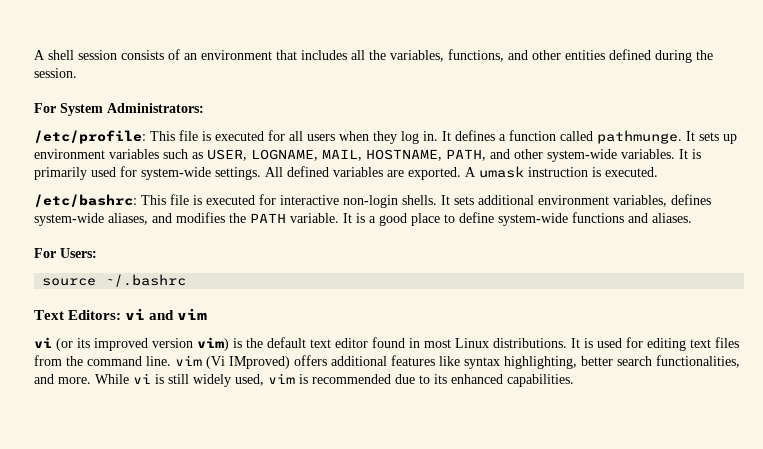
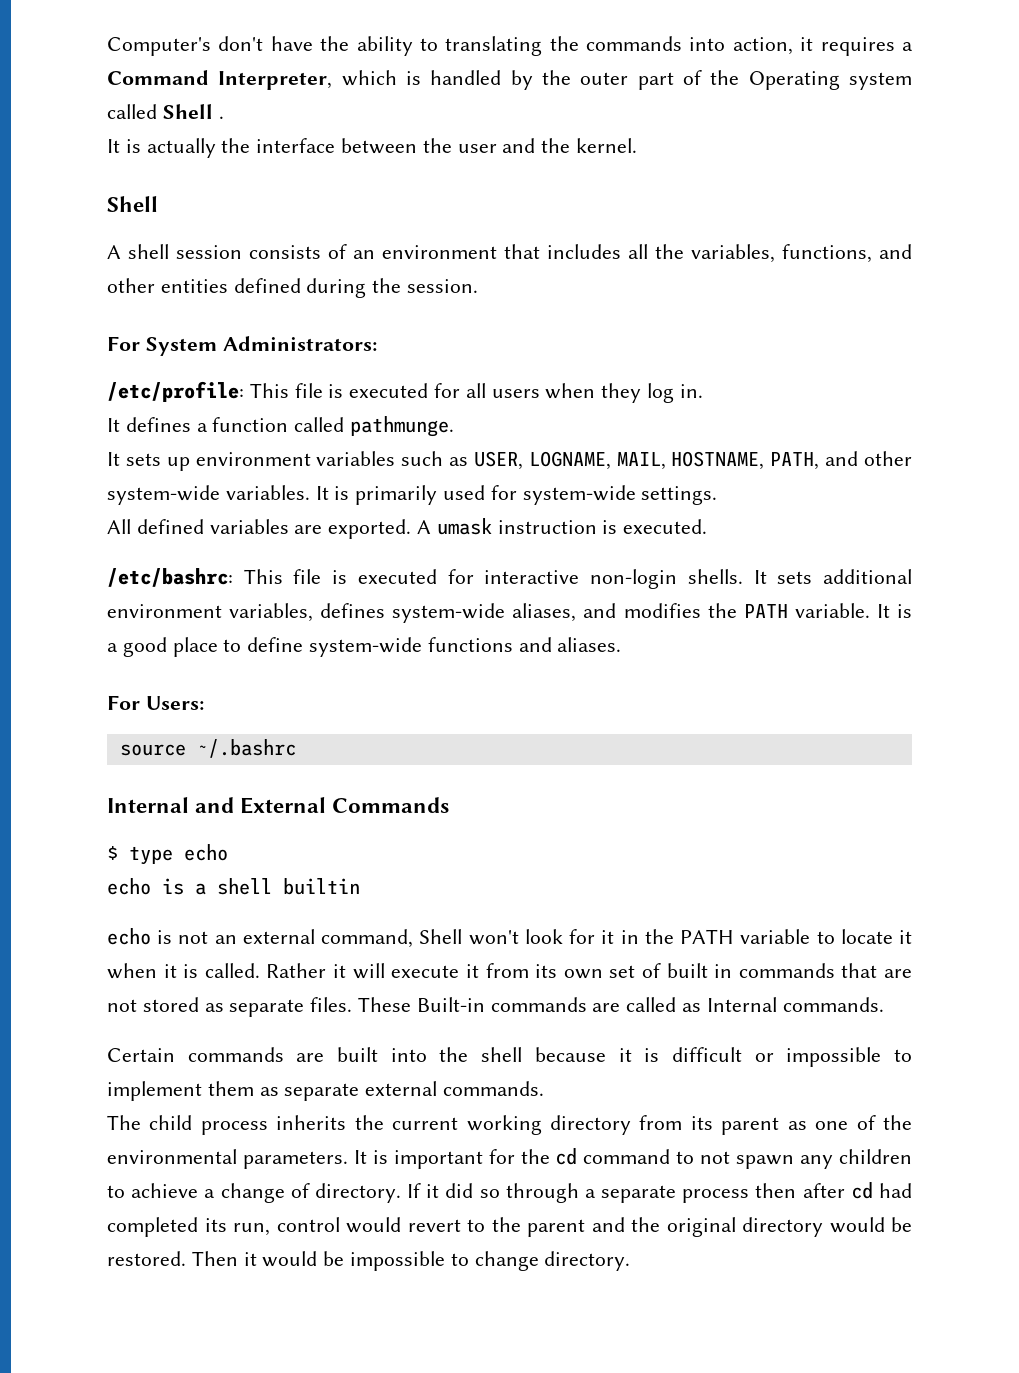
(34, 55) none -> [107,36,913,56] [107,70,913,90] [107,104,224,119] [107,138,638,158] [107,196,158,212] Computer's don't have the ability to translating the commands into action, it requires a Command Interpreter, which is handled by the outer part of the Operating system called Shell . // It is actually the interface between the user and the kernel. // Shell //
(438, 136) none -> (703, 391) //
(682, 137) none -> (455, 426) //
(261, 173) none -> (718, 495) //
[34,308,208,320] [34,337,739,351] [34,355,740,369] [34,373,574,387] Text Editors: vi and vim // vi (or its improved version vim) is the default text editor found in most Linux distributions. It is used for editing text files from the command line. vim (Vi IMproved) offers additional features like syntax highlighting, better search functionalities, and more. While vi is still widely used, vim is recommended due to its enhanced capabilities. -> [107,797,450,814] [107,844,228,865] [107,878,360,895] [107,928,913,948] [107,963,912,979] [107,997,884,1017] [107,1047,913,1067] [107,1081,545,1101] [107,1115,913,1135] [107,1148,912,1169] [107,1182,912,1203] [107,1217,912,1237] [107,1251,631,1271] Internal and External Commands // $ type echo // echo is a shell builtin // echo is not an external command, Shell won't look for it in the PATH variable to locate it when it is called. Rather it will execute it from its own set of built in commands that are not stored as separate files. These Built-in commands are called as Internal commands. // Certain commands are built into the shell because it is difficult or impossible to implement them as separate external commands. // The child process inherits the current working directory from its parent as one of the environmental parameters. It is important for the cd command to not spawn any children to achieve a change of directory. If it did so through a separate process then after cd had completed its run, control would revert to the parent and the original directory would be restored. Then it would be impossible to change directory.

